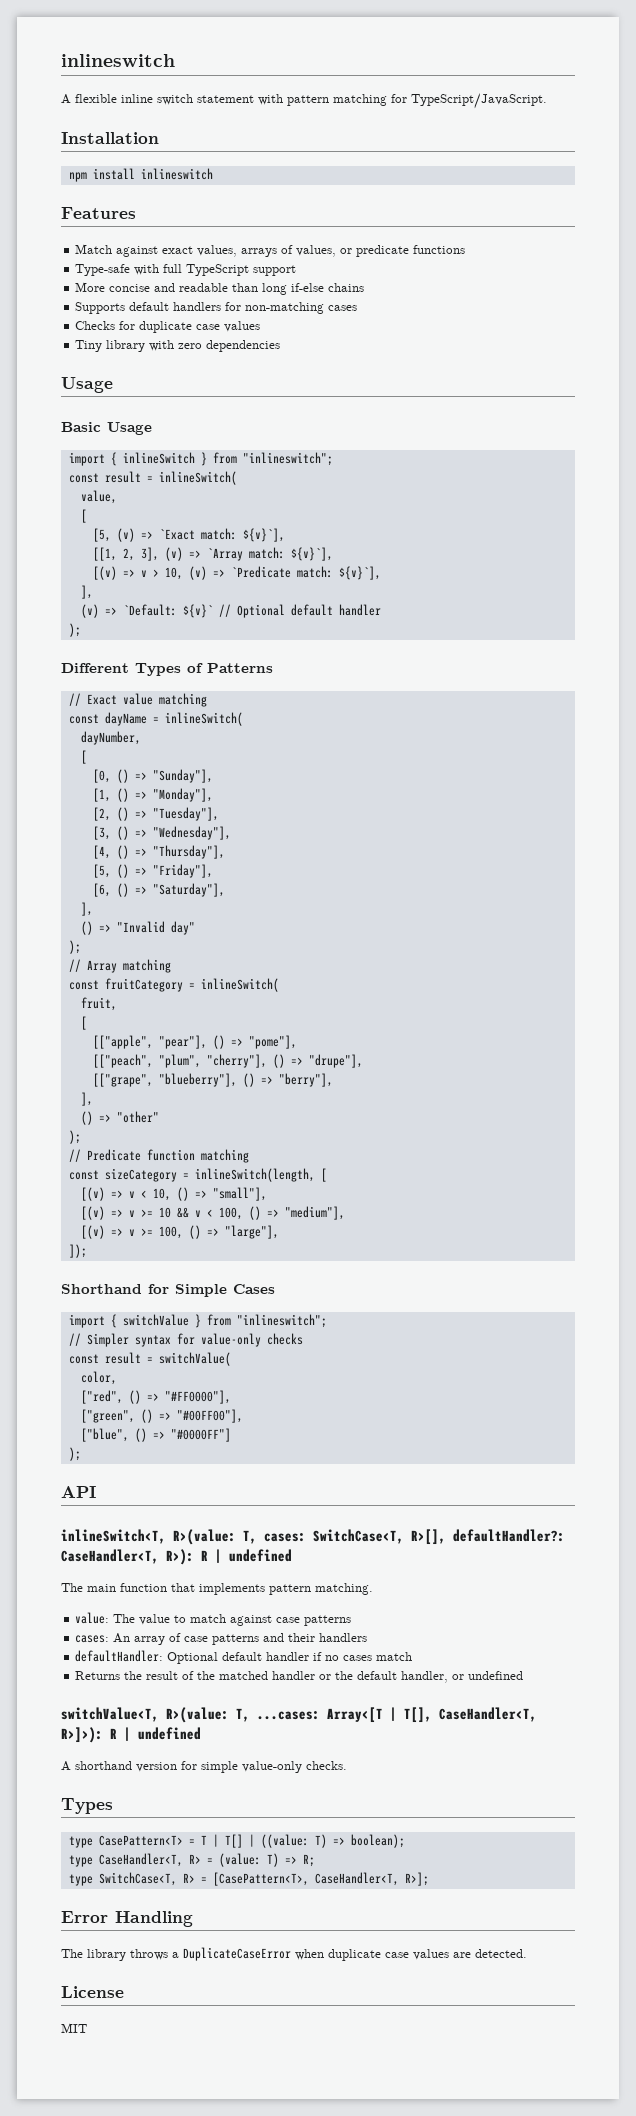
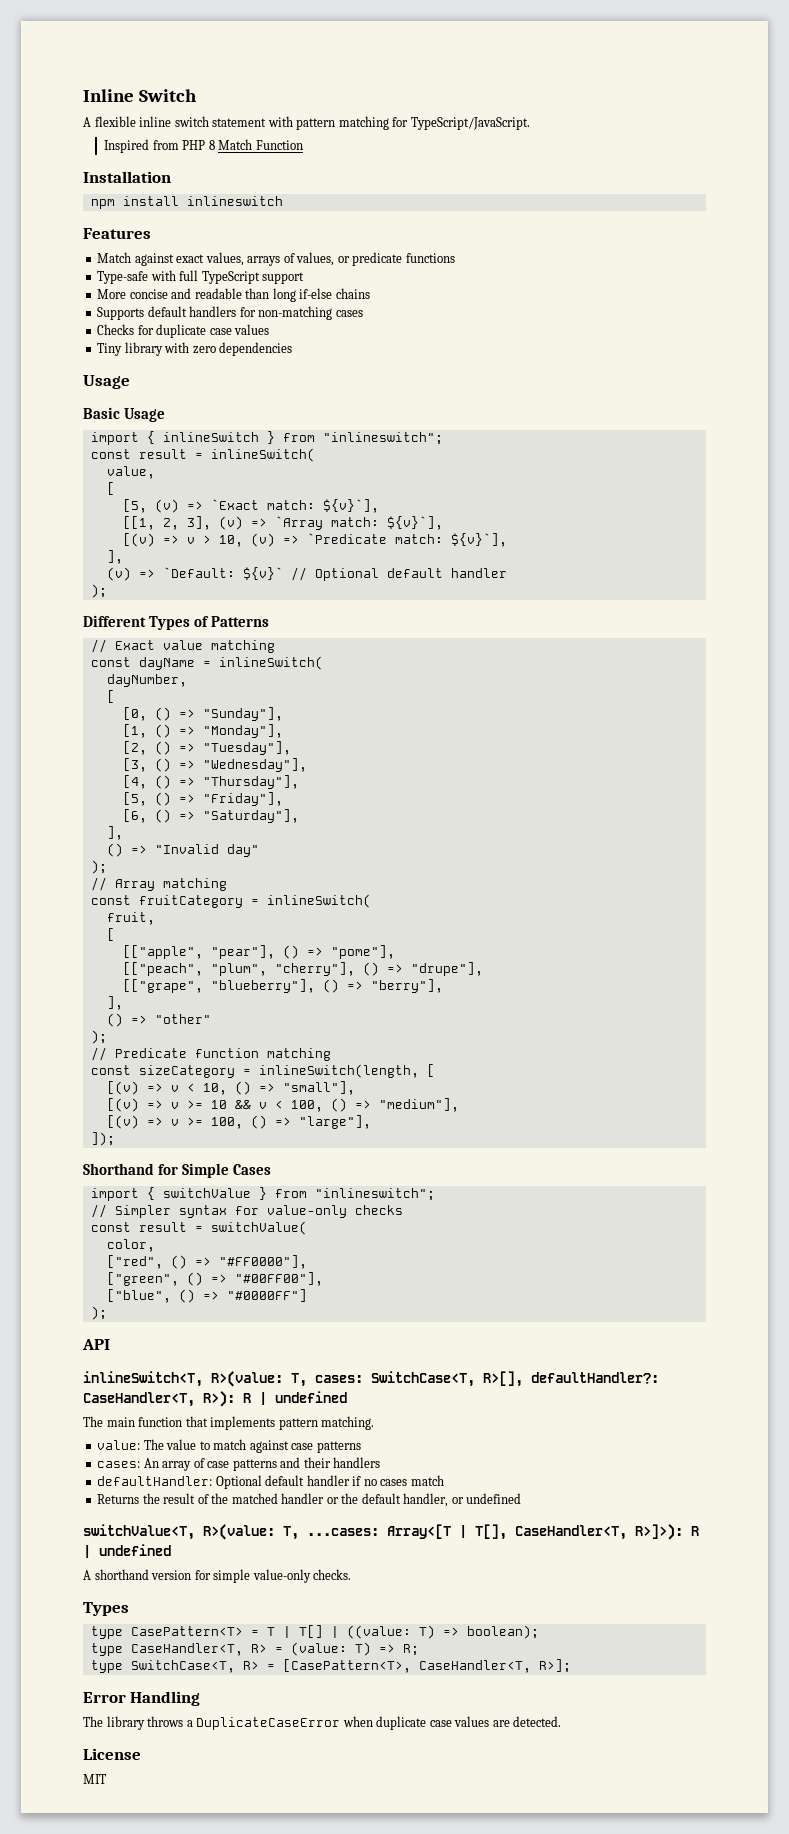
[61,54,175,67] inlineswitch -> [83,89,197,102] Inline Switch
(547, 101) none -> [104,139,303,153] // Inspired from PHP 8 Match Function

